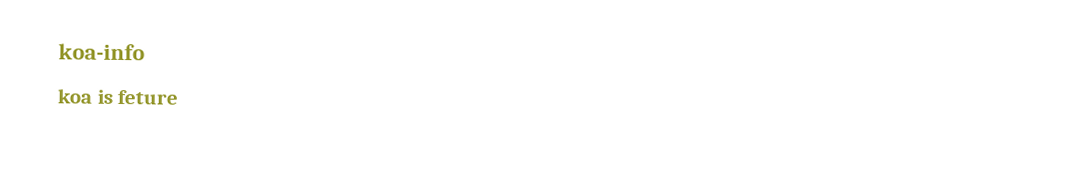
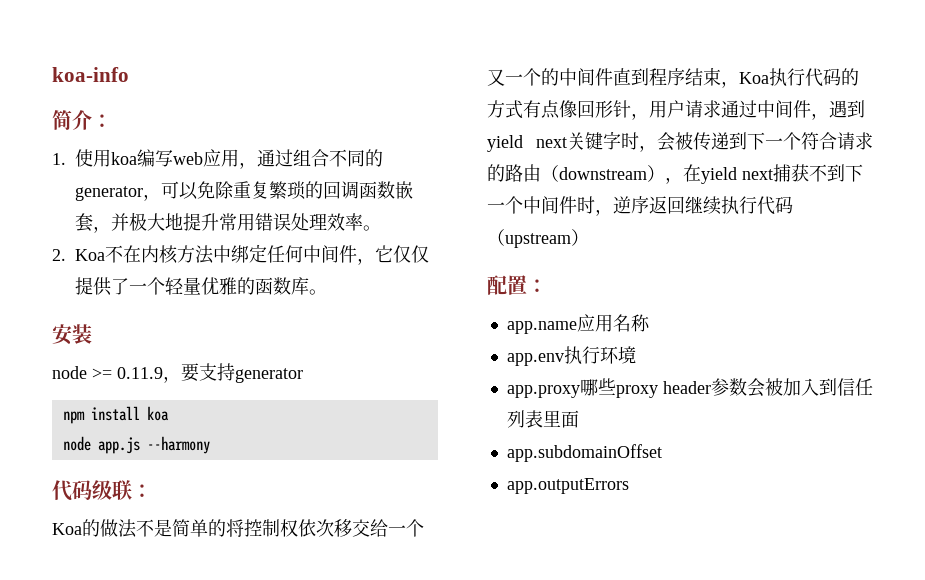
[57,88,179,105] koa is feture -> [52,110,112,130] [52,149,383,169] [75,181,413,201] [75,212,381,233] [52,244,429,265] [75,277,327,296] [52,324,92,345] [52,363,303,383] [62,406,169,424] [62,436,210,454] [52,480,152,501] [52,519,424,538] [487,68,859,88] [487,100,865,120] [487,131,873,152] [487,164,863,184] [487,196,793,216] [487,229,589,248] [487,275,547,295] [506,314,650,334] [506,346,636,366] [506,378,873,398] [506,410,579,428] [506,444,662,462] [506,478,629,494] 简介： // 1.使用koa编写web应用，通过组合不同的generator，可以免除重复繁琐的回调函数嵌套，并极大地提升常用错误处理效率。 // 2. Koa不在内核方法中绑定任何中间件，它仅仅提供了一个轻量优雅的函数库。 // 安装 // node >= 0.11.9，要支持generator // npm install koa // node app.js --harmony // 代码级联： // Koa的做法不是简单的将控制权依次移交给一个又一个的中间件直到程序结束，Koa执行代码的方式有点像回形针，用户请求通过中间件，遇到yield next关键字时，会被传递到下一个符合请求的路由（downstream），在yield next捕获不到下一个中间件时，逆序返回继续执行代码（upstream） // 配置： // app.name应用名称 // app.env执行环境 // app.proxy哪些proxy header参数会被加入到信任列表里面 // app.subdomainOffset // app.outputErrors

